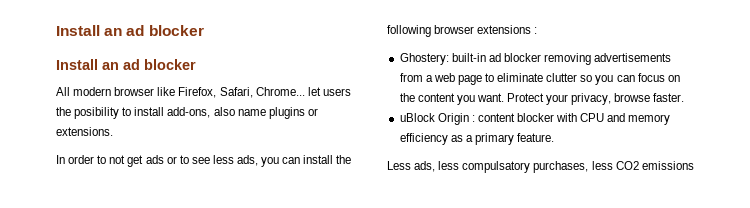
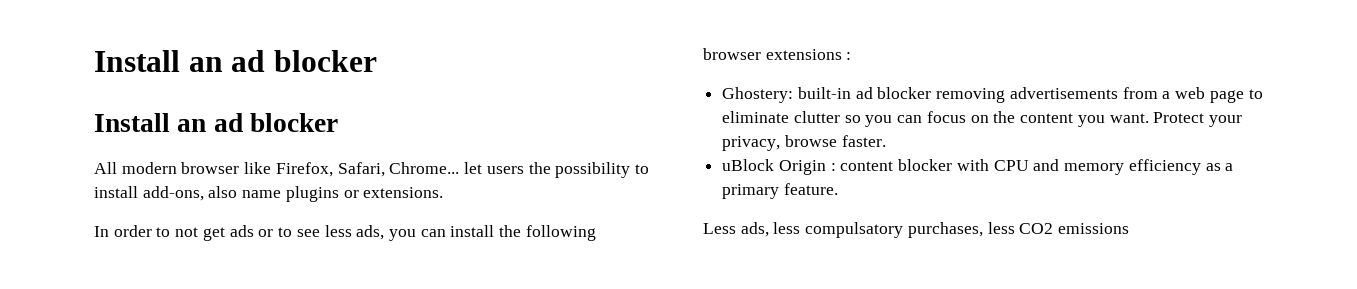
[74,107,120,119] posibility -> [555,162,631,178] possibility

